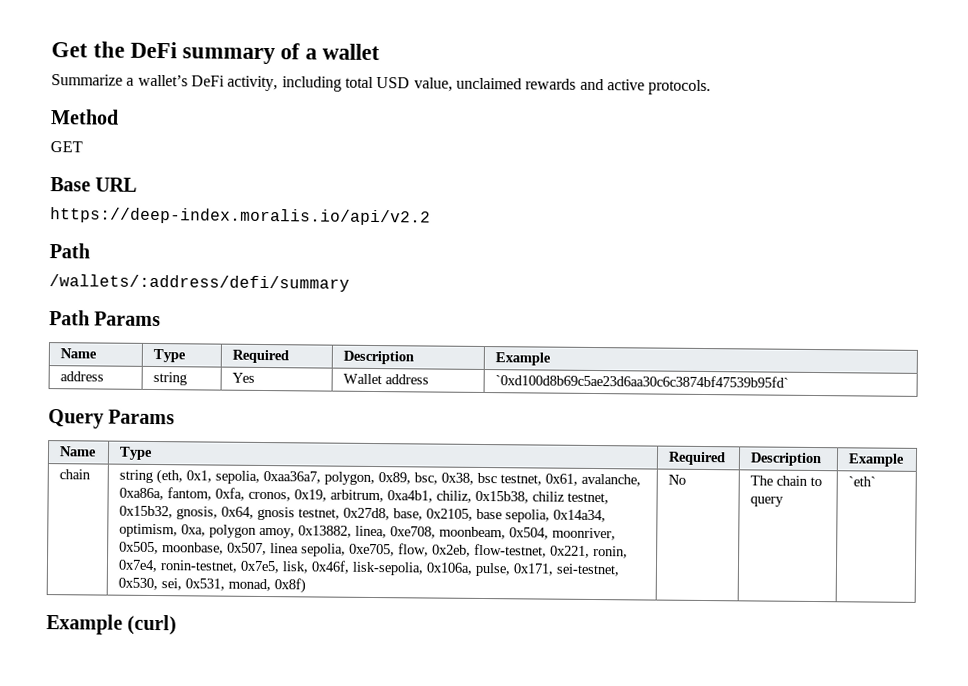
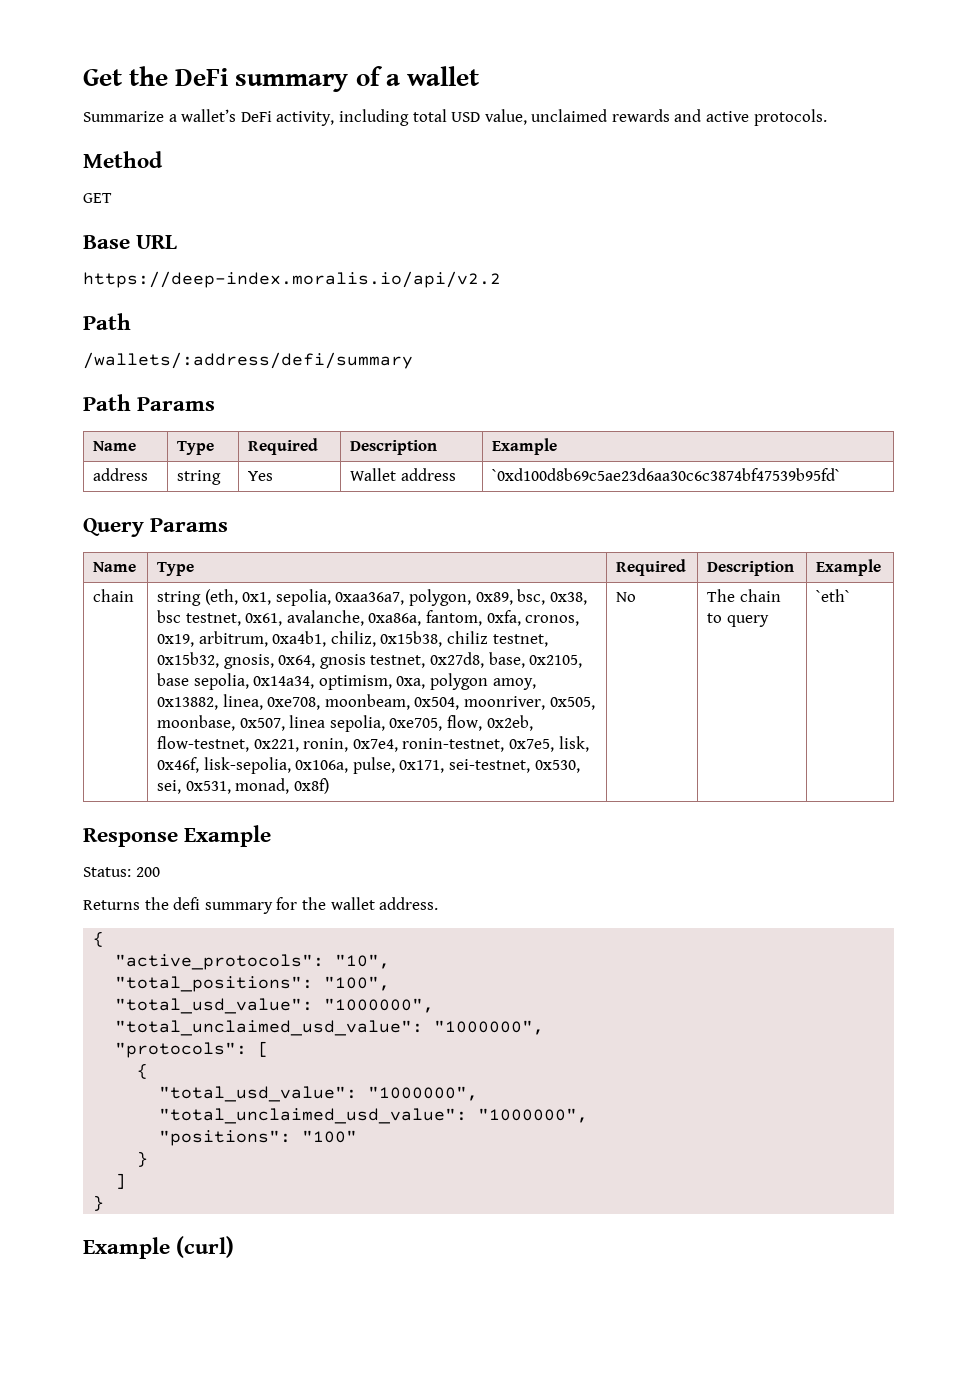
(877, 481) none -> [83,825,272,847] [83,867,160,877] [83,897,439,914] [93,931,105,947] [115,954,391,970] [115,976,391,992] [115,998,435,1014] [115,1020,545,1036] [115,1041,270,1058] [137,1063,149,1079] [159,1086,479,1102] [159,1108,589,1124] [159,1130,358,1146] [137,1151,149,1167] [115,1173,127,1189] [93,1195,105,1211] // Response Example // Status: 200 // Returns the defi summary for the wallet address. // { // "active_protocols": "10", // "total_positions": "100", // "total_usd_value": "1000000", // "total_unclaimed_usd_value": "1000000", // "protocols": [ // { // "total_usd_value": "1000000", // "total_unclaimed_usd_value": "1000000", // "positions": "100" // } // ] // }

